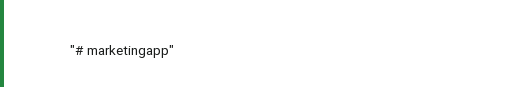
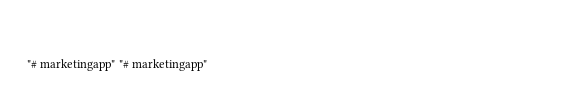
[70,45,174,58] "# marketingapp" -> [27,59,208,71] "# marketingapp" "# marketingapp"

